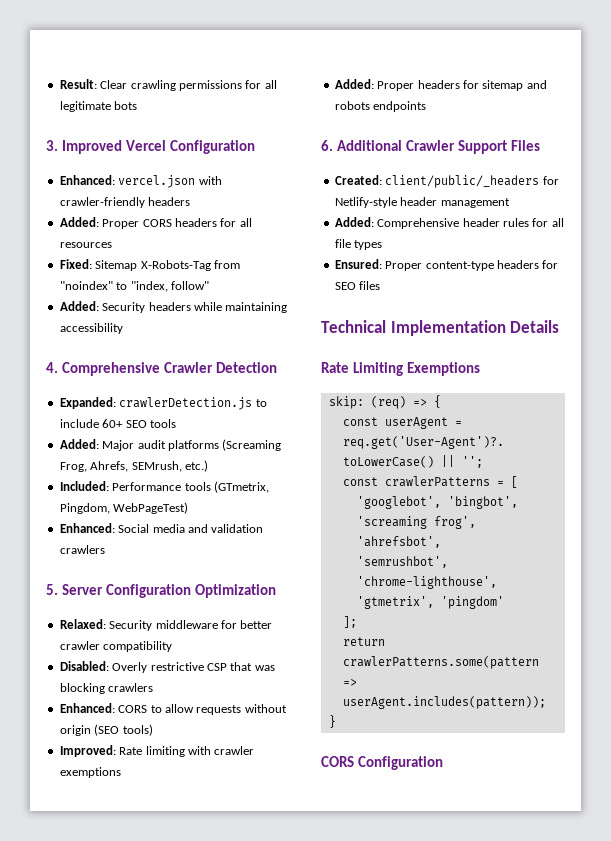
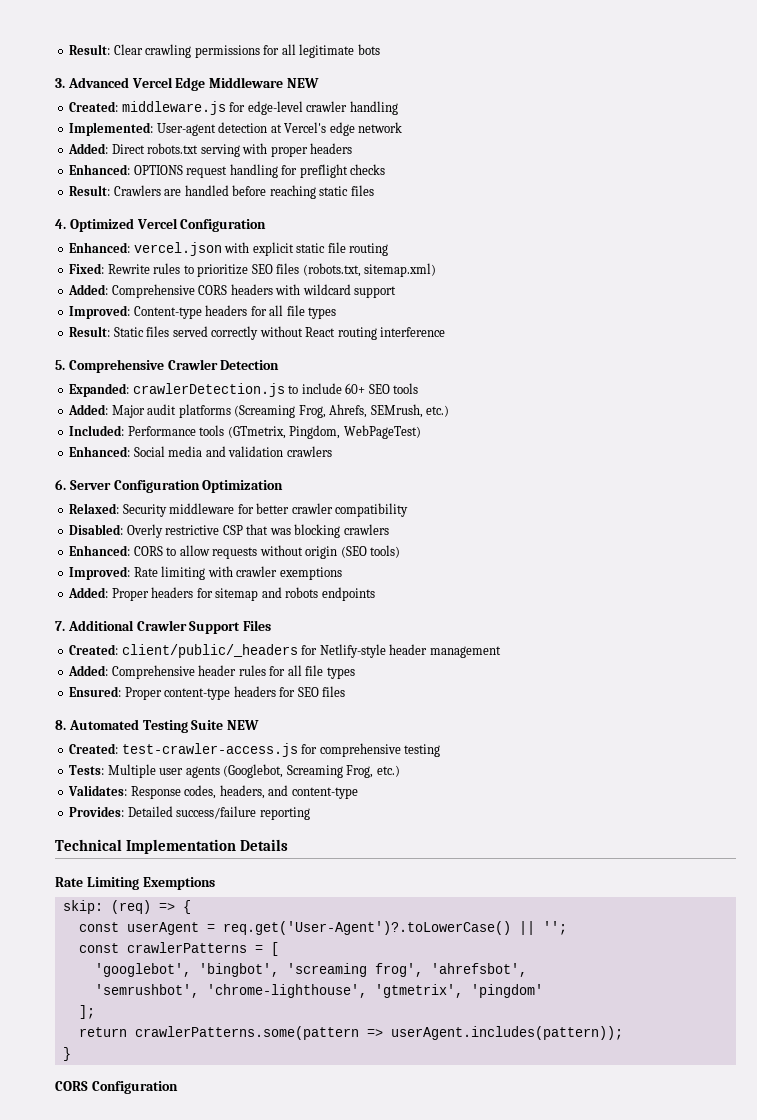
[61,140,122,154] Improved -> [67,77,319,91] [69,101,398,115] [69,122,403,136] [68,143,353,157] [69,164,386,178] [69,185,374,199] [55,218,134,232] Advanced Vercel Edge Middleware NEW // Created: middleware.js for edge-level crawler handling // Implemented: User-agent detection at Vercel's edge network // Added: Direct robots.txt serving with proper headers // Enhanced: OPTIONS request handling for preflight checks // Result: Crawlers are handled before reaching static files // 4. Optimized
[59,197,191,208] [59,217,140,229] crawler-friendly headers // Added: Proper -> [252,242,389,256] [69,263,437,277] [68,284,195,298] explicit static file routing // Fixed: Rewrite rules to prioritize SEO files (robots.txt, sitemap.xml) // Added: Comprehensive
[220,218,252,227] [59,242,112,248] [59,259,240,271] [59,281,209,292] [59,301,288,313] [59,323,123,334] [46,362,58,373] for all resources // Fixed: Sitemap X-Robots-Tag from "noindex" to "index, follow" // Added: Security headers while maintaining accessibility // 4. -> [275,284,397,298] [69,305,337,319] [69,326,446,340] [55,360,65,370] with wildcard support // Improved: Content-type headers for all file types // Result: Static files served correctly without React routing interference // 5.
[46,584,58,595] 5. -> [55,479,66,490] 6.
[321,140,333,151] 6. -> [55,621,65,631] 7.
(381, 285) none -> [55,719,260,733] [69,743,441,757] [69,764,400,778] [68,785,358,799] [69,806,310,820] // 8. Automated Testing Suite NEW // Created: test-crawler-access.js for comprehensive testing // Tests: Multiple user agents (Googlebot, Screaming Frog, etc.) // Validates: Response codes, headers, and content-type // Provides: Detailed success/failure reporting

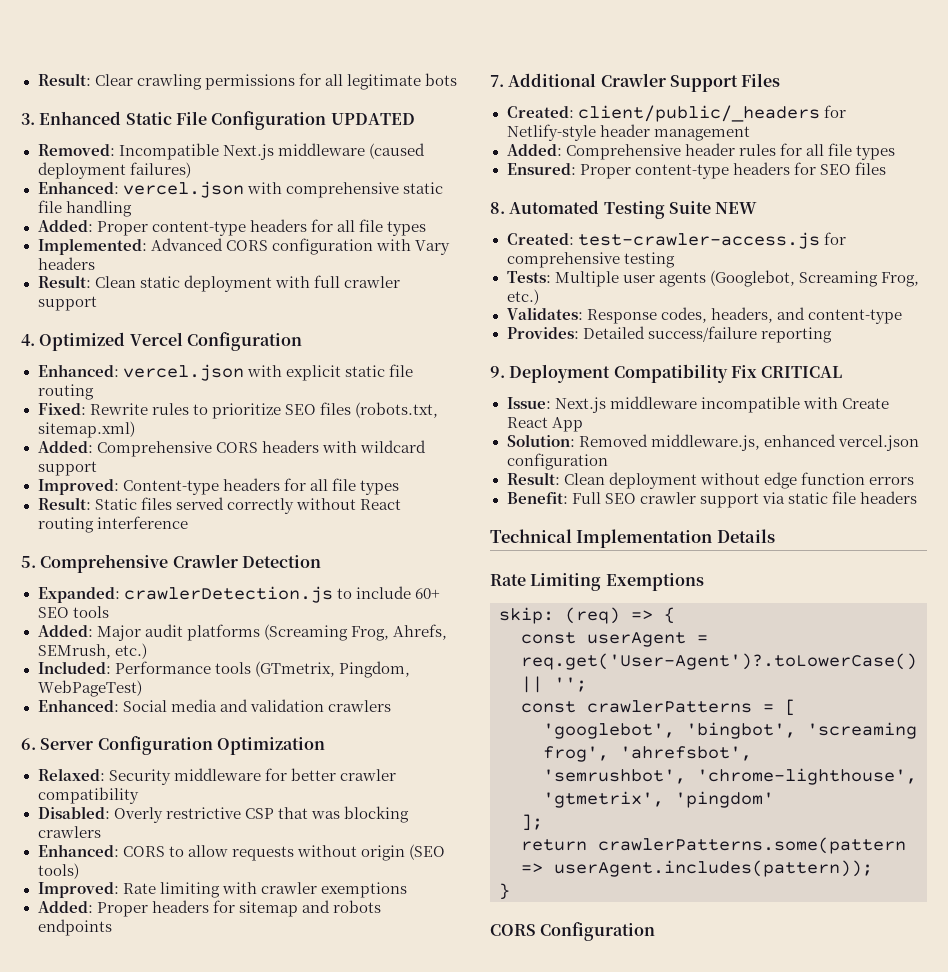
[67,77,319,91] [69,101,398,115] [69,122,403,136] [68,143,353,157] [69,164,386,178] [69,185,374,199] Advanced Vercel Edge Middleware NEW // Created: middleware.js for edge-level crawler handling // Implemented: User-agent detection at Vercel's edge network // Added: Direct robots.txt serving with proper headers // Enhanced: OPTIONS request handling for preflight checks // Result: Crawlers are handled before reaching static files -> [39,111,415,130] [37,143,425,160] [37,162,191,179] [37,181,443,198] [37,200,132,217] [37,219,426,236] [37,238,450,255] [37,257,95,270] [37,275,400,292] [37,296,97,311] Enhanced Static File Configuration UPDATED // Removed: Incompatible Next.js middleware (caused deployment failures) // Enhanced: vercel.json with comprehensive static file handling // Added: Proper content-type headers for all file types // Implemented: Advanced CORS configuration with Vary headers // Result: Clean static deployment with full crawler support
(310, 813) none -> [490,364,843,383] [506,396,889,413] [506,417,583,432] [506,434,919,451] [506,453,608,470] [506,472,914,489] [506,491,917,508] // 9. Deployment Compatibility Fix CRITICAL // Issue: Next.js middleware incompatible with Create React App // Solution: Removed middleware.js, enhanced vercel.json configuration // Result: Clean deployment without edge function errors // Benefit: Full SEO crawler support via static file headers

